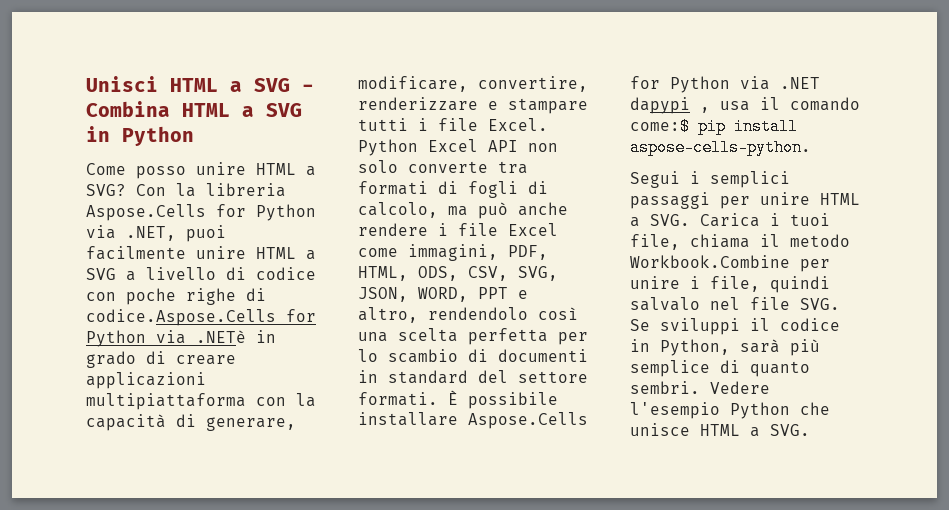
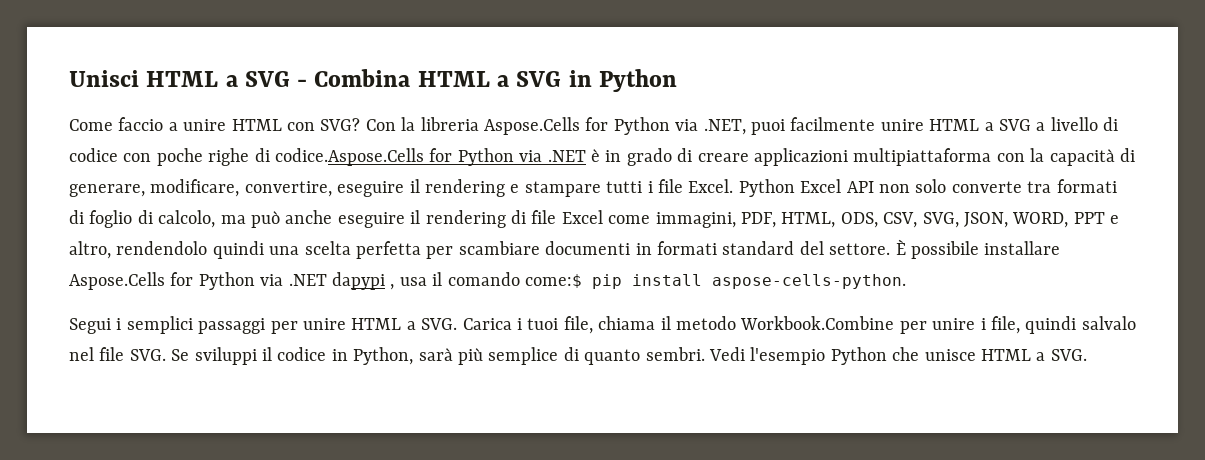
[136,162,316,179] posso unire HTML a -> [118,117,315,131] faccio a unire HTML con
[196,330,246,343] .NETè -> [547,149,600,162] .NET è
[358,97,478,111] renderizzare -> [337,179,505,197] eseguire il rendering
[468,181,518,198] fogli -> [89,210,133,228] foglio
[358,223,448,236] rendere i -> [337,210,526,228] eseguire il rendering di
[538,307,578,320] così -> [212,241,264,259] quindi
[358,349,488,363] lo scambio di -> [458,241,540,255] scambiare
(378, 376) none -> [656,241,717,255] formati
[518,371,588,383] [358,392,438,406] settore formati. -> [829,243,891,255] settore.
[710,381,770,394] Vedere -> [708,347,745,361] Vedi

